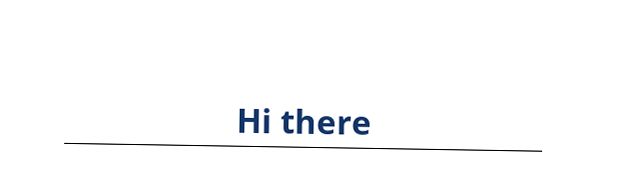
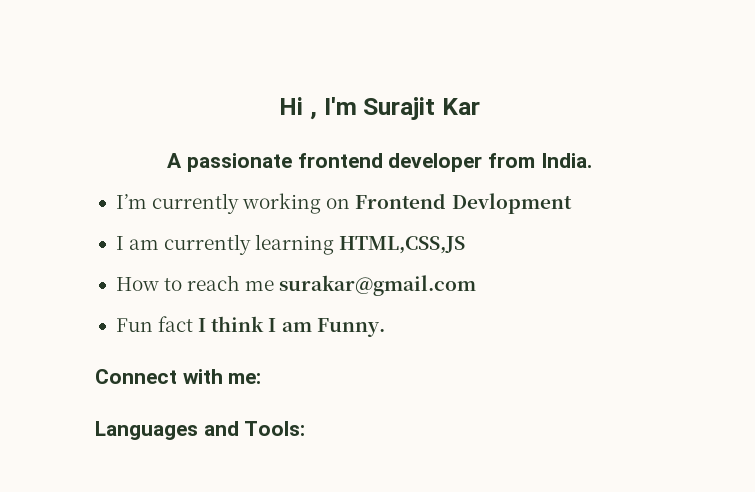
[279,108,372,135] there -> [309,97,480,120] [167,153,592,172] [115,193,572,214] [115,234,466,255] [115,275,477,296] [115,316,385,337] [95,369,262,384] [95,421,306,440] , I'm Surajit Kar // A passionate frontend developer from India. // I’m currently working on Frontend Devlopment // I am currently learning HTML,CSS,JS // How to reach me surakar@gmail.com // Fun fact I think I am Funny. // Connect with me: // Languages and Tools:

